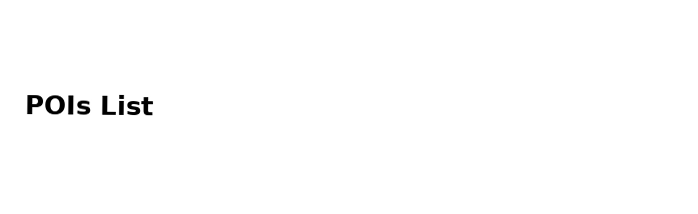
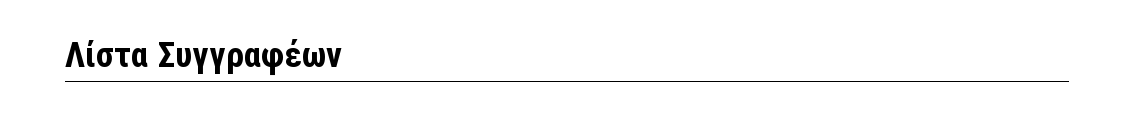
[24,94,154,116] POIs List -> [65,39,342,76] Λίστα Συγγραφέων

